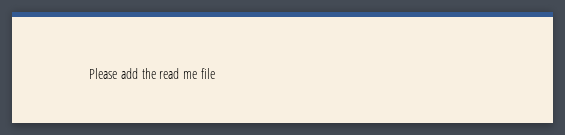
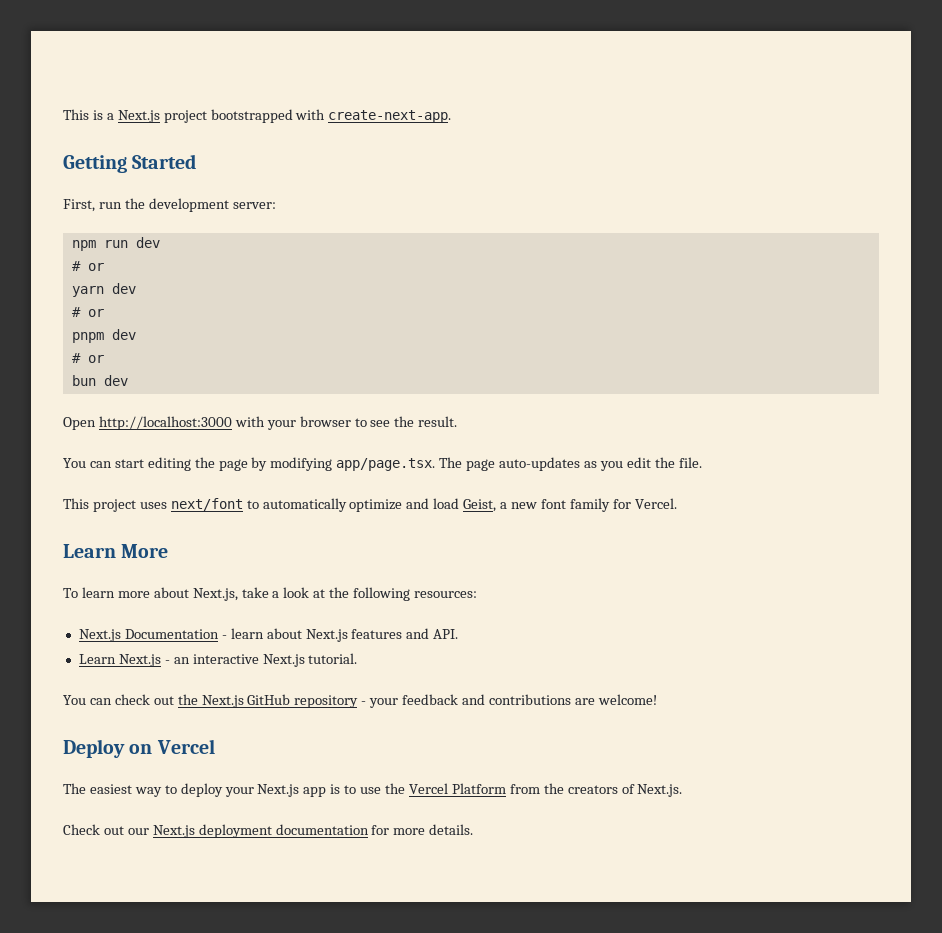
[89,68,215,79] Please add the read me file -> [63,109,452,123] [63,154,197,173] [63,198,276,212] [71,237,160,251] [71,261,104,271] [71,283,136,297] [71,307,104,317] [71,329,136,343] [71,353,104,363] [71,375,128,386] [63,416,458,430] [63,457,702,471] [63,498,677,512] [63,544,169,558] [63,587,478,601] [78,628,459,642] [78,653,358,667] [63,694,657,708] [63,739,215,758] [63,783,683,797] [63,824,474,838] This is a Next.js project bootstrapped with create-next-app. // Getting Started // First, run the development server: // npm run dev // # or // yarn dev // # or // pnpm dev // # or // bun dev // Open http://localhost:3000 with your browser to see the result. // You can start editing the page by modifying app/page.tsx. The page auto-updates as you edit the file. // This project uses next/font to automatically optimize and load Geist, a new font family for Vercel. // Learn More // To learn more about Next.js, take a look at the following resources: // Next.js Documentation - learn about Next.js features and API. // Learn Next.js - an interactive Next.js tutorial. // You can check out the Next.js GitHub repository - your feedback and contributions are welcome! // Deploy on Vercel // The easiest way to deploy your Next.js app is to use the Vercel Platform from the creators of Next.js. // Check out our Next.js deployment documentation for more details.

